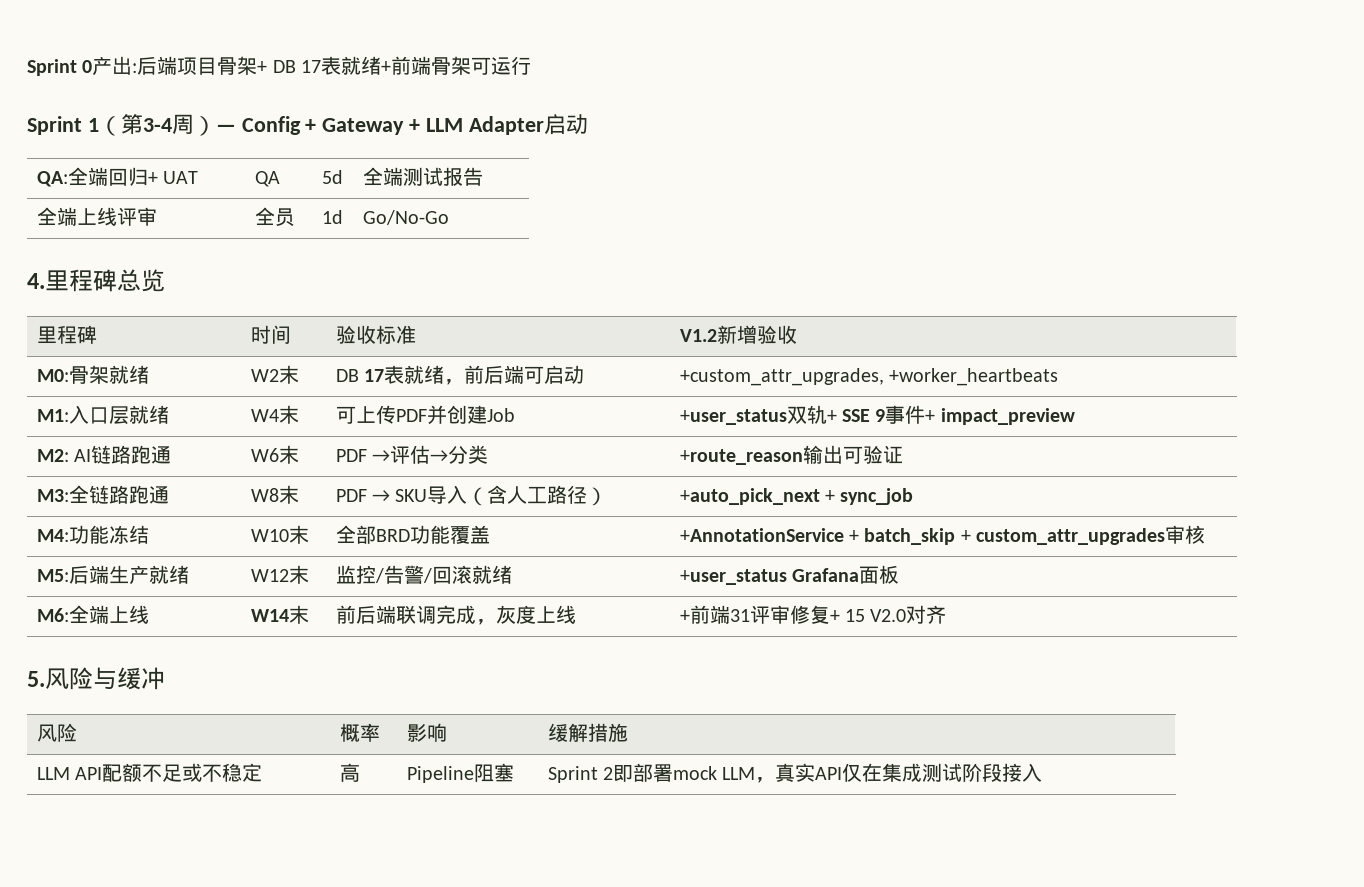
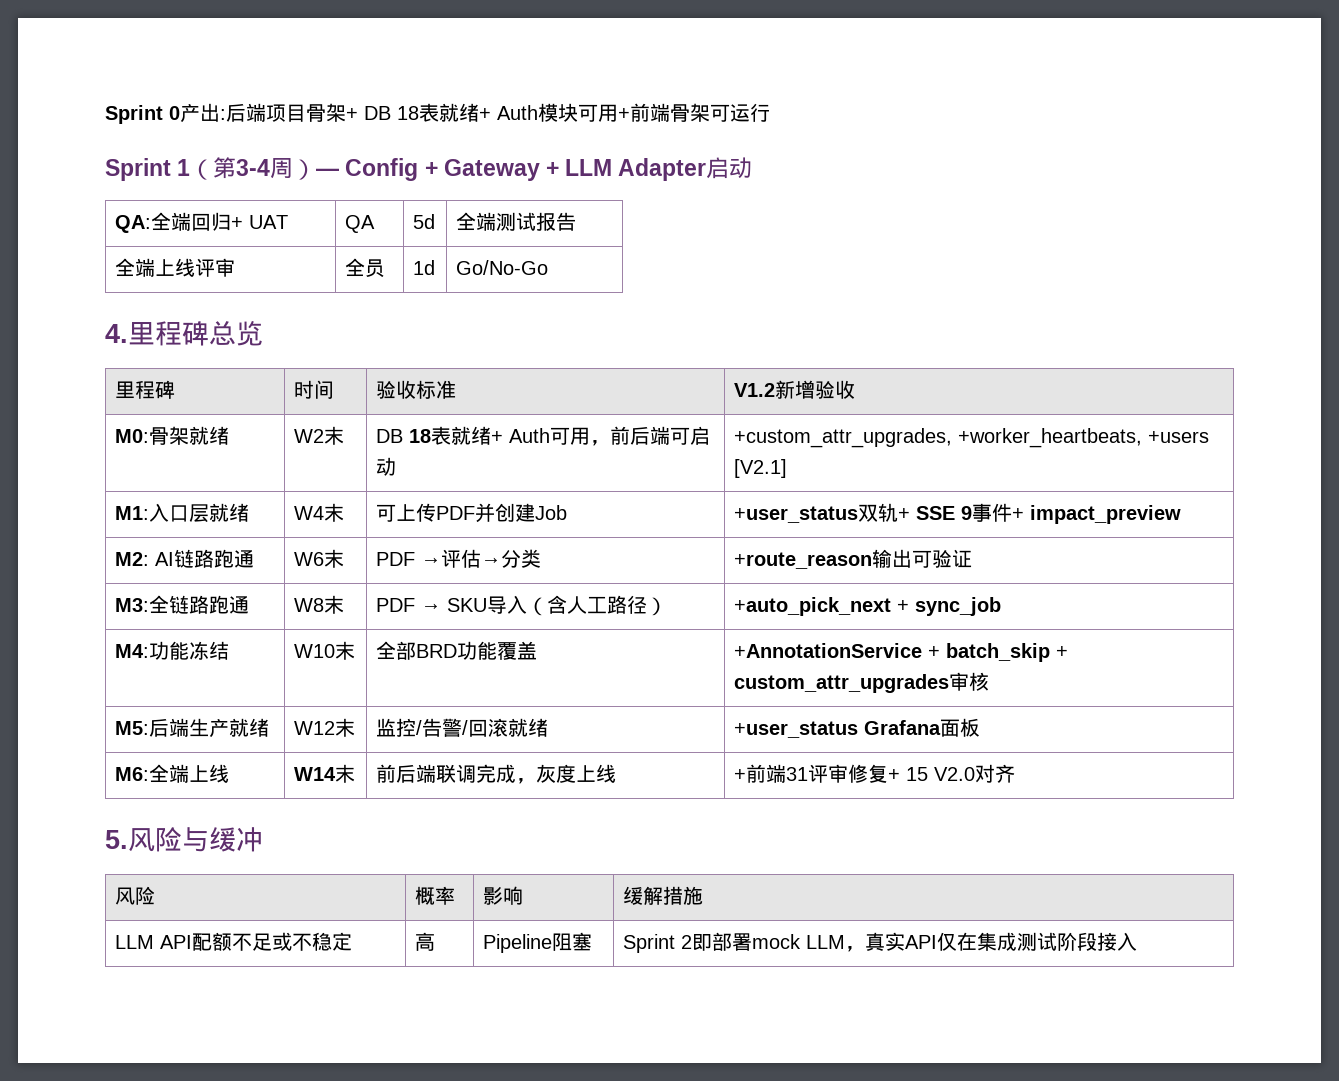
[301,56,392,75] 17表就绪+ -> [397,103,630,122] 18表就绪+ Auth模块可用+
[363,365,444,384] 17表就绪 -> [409,426,591,445] 18表就绪+ Auth可用
[888,368,1058,386] +worker_heartbeats -> [958,428,1210,448] [734,459,788,478] +worker_heartbeats, +users [V2.1]

